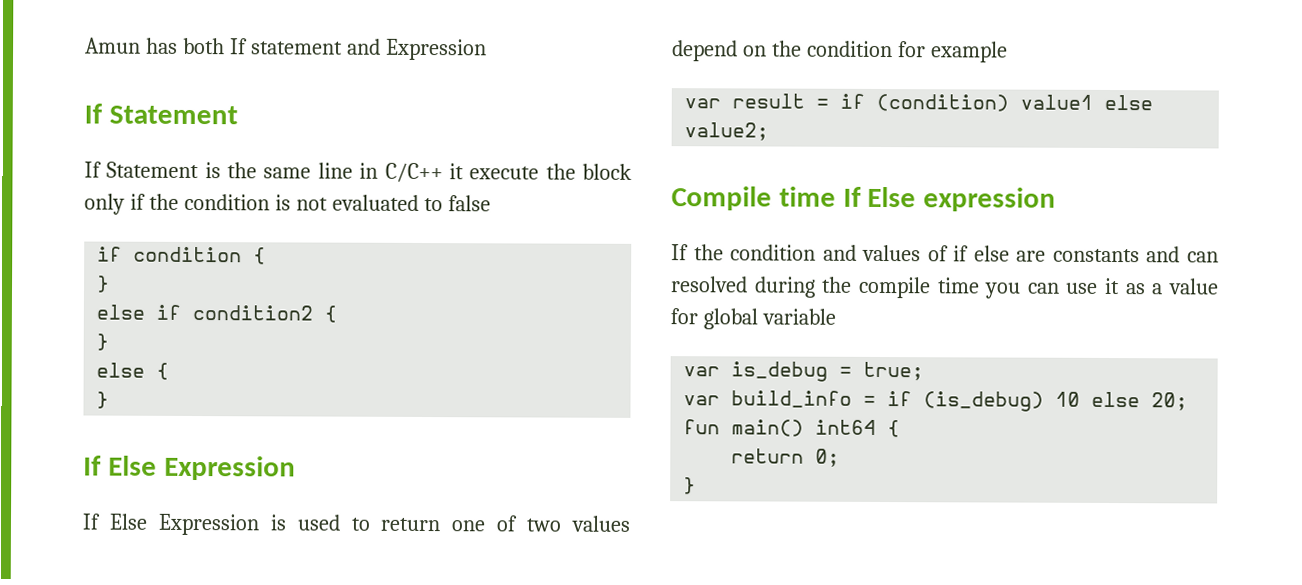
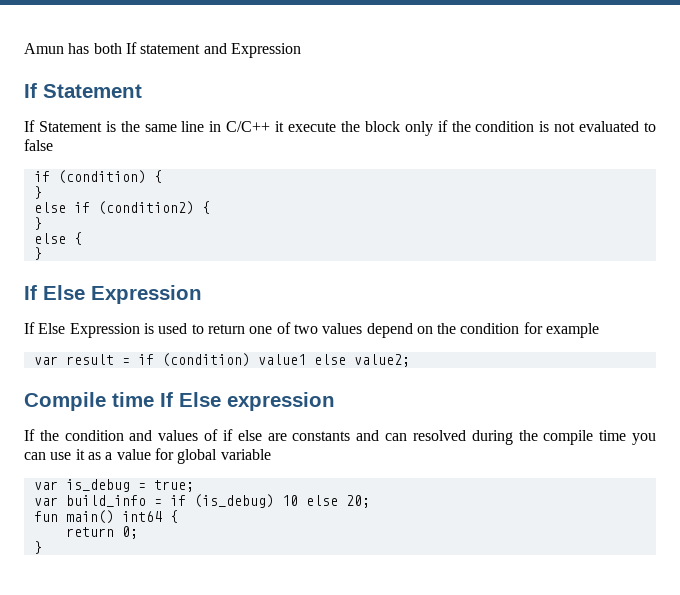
[133,246,243,263] condition -> [57,170,146,184] (condition)
[192,305,314,321] condition2 -> [97,201,194,215] (condition2)

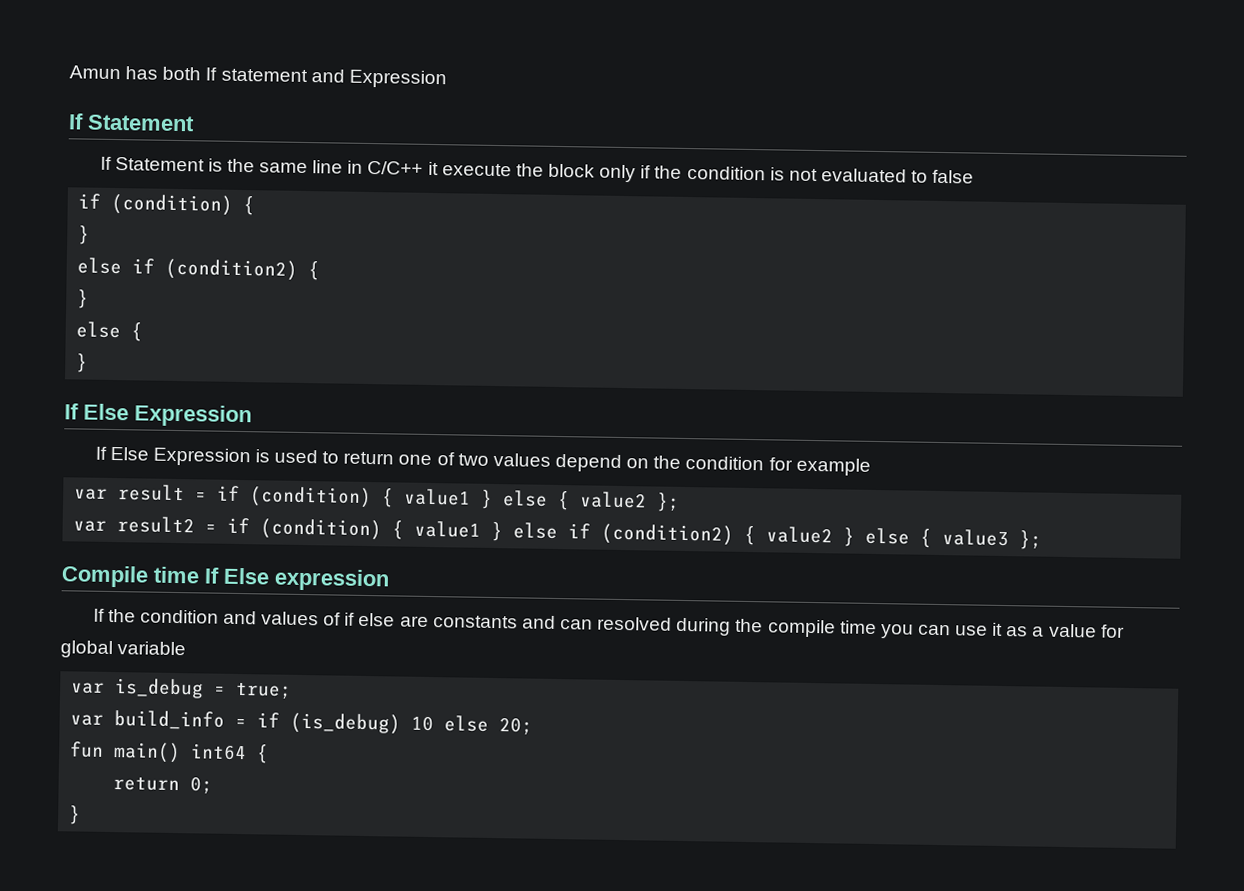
[257,354,410,367] value1 else value2; -> [382,488,681,512] [73,516,1043,550] { value1 } else { value2 }; // var result2 = if (condition) { value1 } else if (condition2) { value2 } else { value3 };

